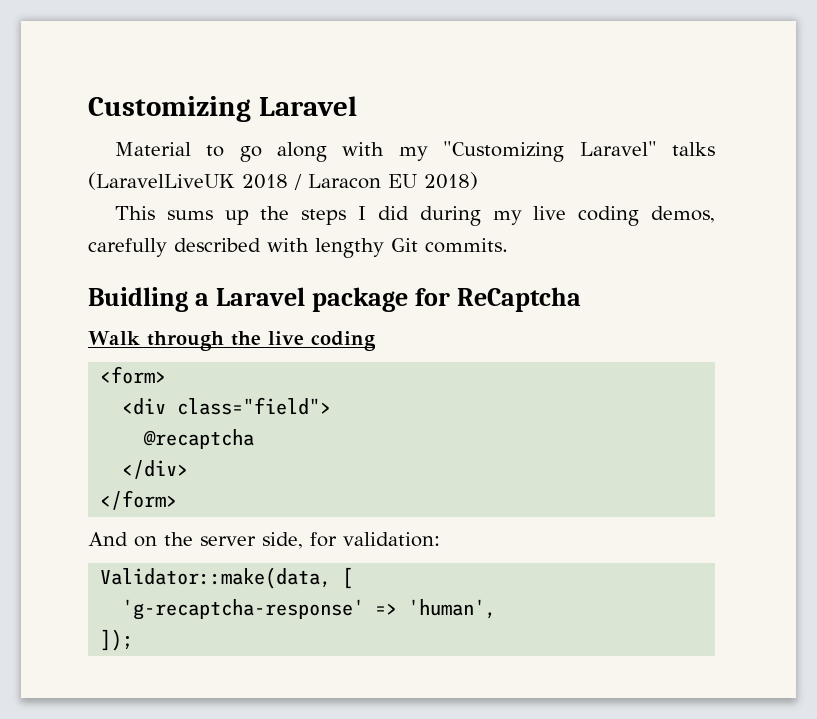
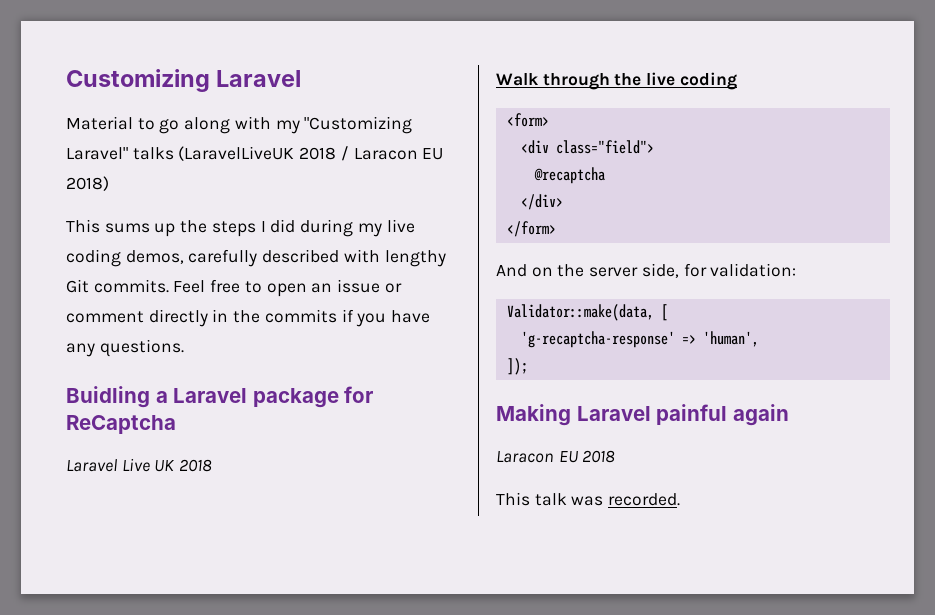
(508, 245) none -> [173,279,402,297] [66,309,431,327] [66,339,184,357] Feel free to open an issue or comment directly in the commits if you have any questions.
(582, 299) none -> [66,458,213,472] // Laravel Live UK 2018
(134, 640) none -> [496,404,789,426] [496,450,616,463] [496,492,681,506] // Making Laravel painful again // Laracon EU 2018 // This talk was recorded.

